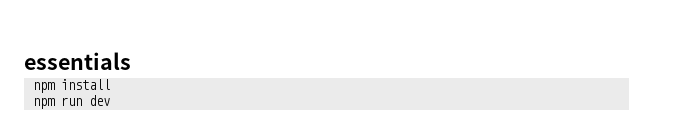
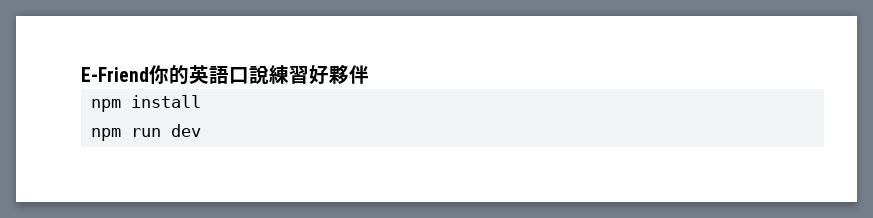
[24,52,131,70] essentials -> [81,65,369,85] E-Friend你的英語口說練習好夥伴

